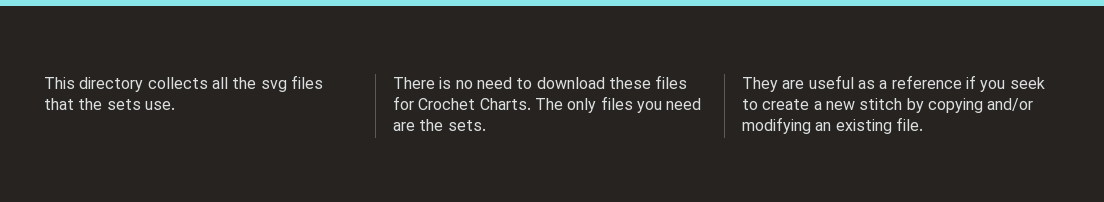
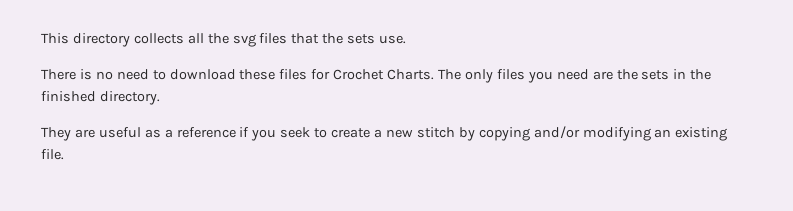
[447,120,486,131] sets. -> [641,69,712,80] [41,91,160,105] sets in the finished directory.

